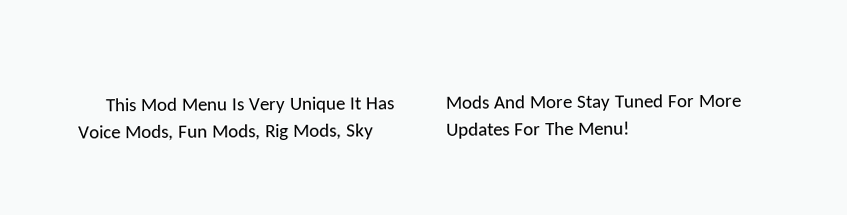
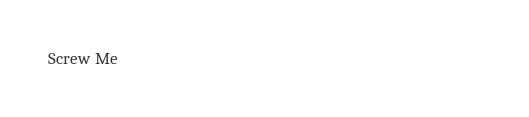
[104,96,395,114] [78,123,374,142] [445,94,742,111] [446,121,630,139] This Mod Menu Is Very Unique It Has Voice Mods, Fun Mods, Rig Mods, Sky Mods And More Stay Tuned For More Updates For The Menu! -> [48,53,118,64] Screw Me

